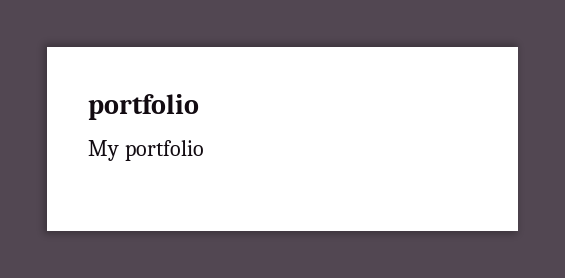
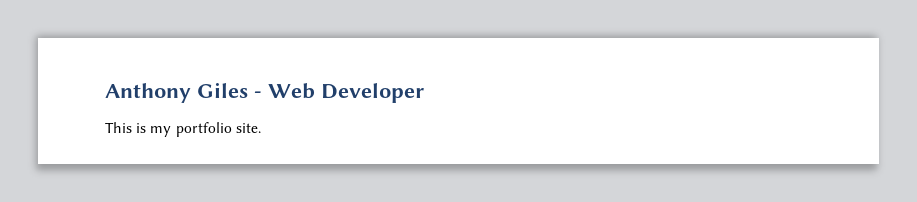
[88,94,199,120] [88,140,204,161] portfolio // My portfolio -> [105,82,424,103] [105,122,261,137] Anthony Giles - Web Developer // This is my portfolio site.

